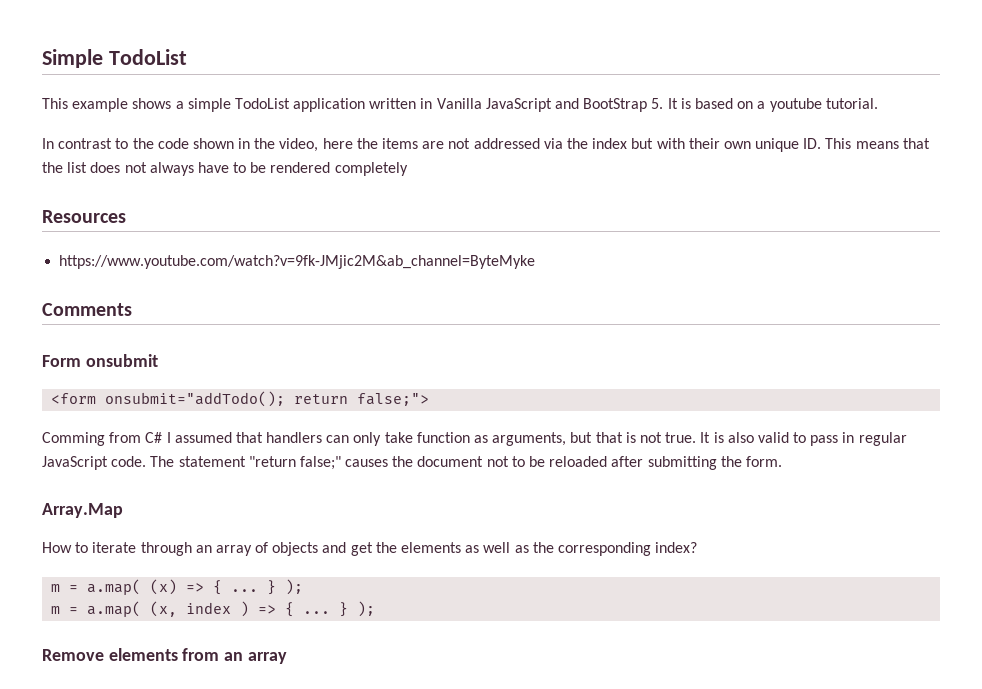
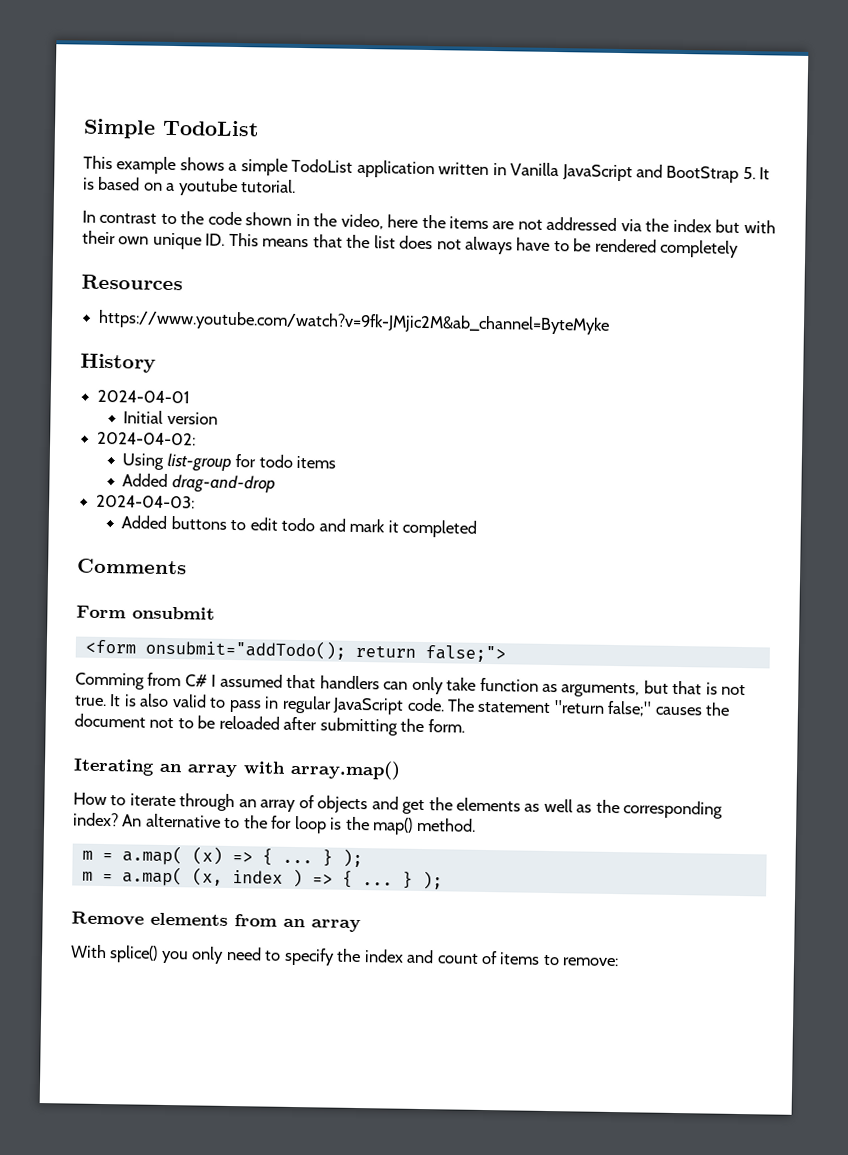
(536, 262) none -> [80,353,156,373] [97,389,191,404] [123,410,218,425] [97,431,197,446] [122,452,337,472] [122,473,276,494] [96,494,196,509] [121,515,478,538] // History // 2024-04-01 // Initial version // 2024-04-02: // Using list-group for todo items // Added drag-and-drop // 2024-04-03: // Added buttons to edit todo and mark it completed
[42,503,123,518] Array.Map -> [73,758,401,780] Iterating an array with array.map()
(698, 547) none -> [122,813,476,835] An alternative to the for loop is the map() method.
(287, 658) none -> [70,944,620,967] // With splice() you only need to specify the index and count of items to remove:

